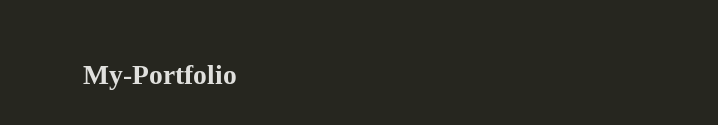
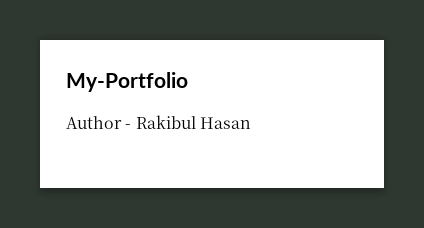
(237, 77) none -> [66,115,251,129] // Author - Rakibul Hasan

